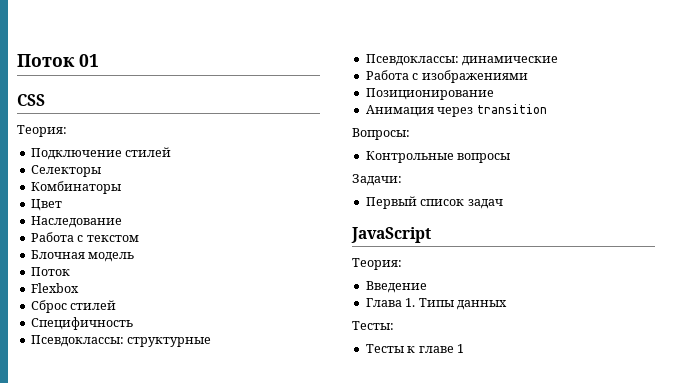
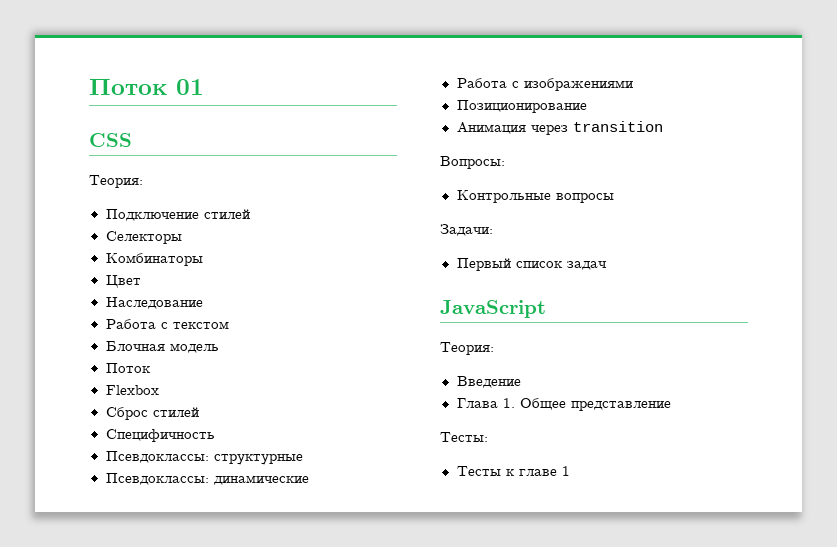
[418,298,507,310] Типы данных -> [519,398,671,411] Общее представление

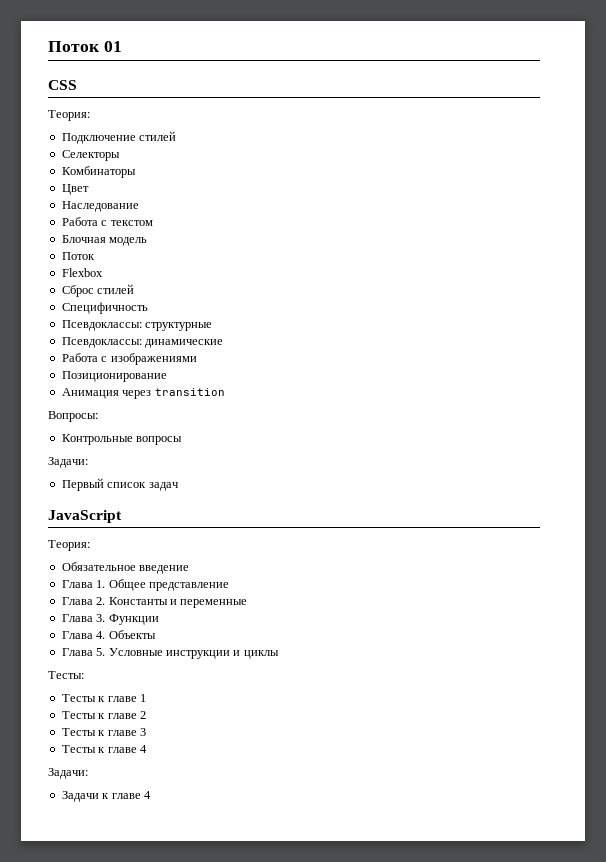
[456,376,521,388] Введение -> [61,562,190,574] Обязательное введение
(671, 406) none -> [61,597,248,608] [61,614,159,625] [61,630,156,639] [61,648,279,659] // Глава 2. Константы и переменные // Глава 3. Функции // Глава 4. Объекты // Глава 5. Условные инструкции и циклы
(570, 471) none -> [61,711,146,719] [61,728,146,736] [61,745,147,753] [48,768,88,779] [61,791,151,802] // Тесты к главе 2 // Тесты к главе 3 // Тесты к главе 4 // Задачи: // Задачи к главе 4

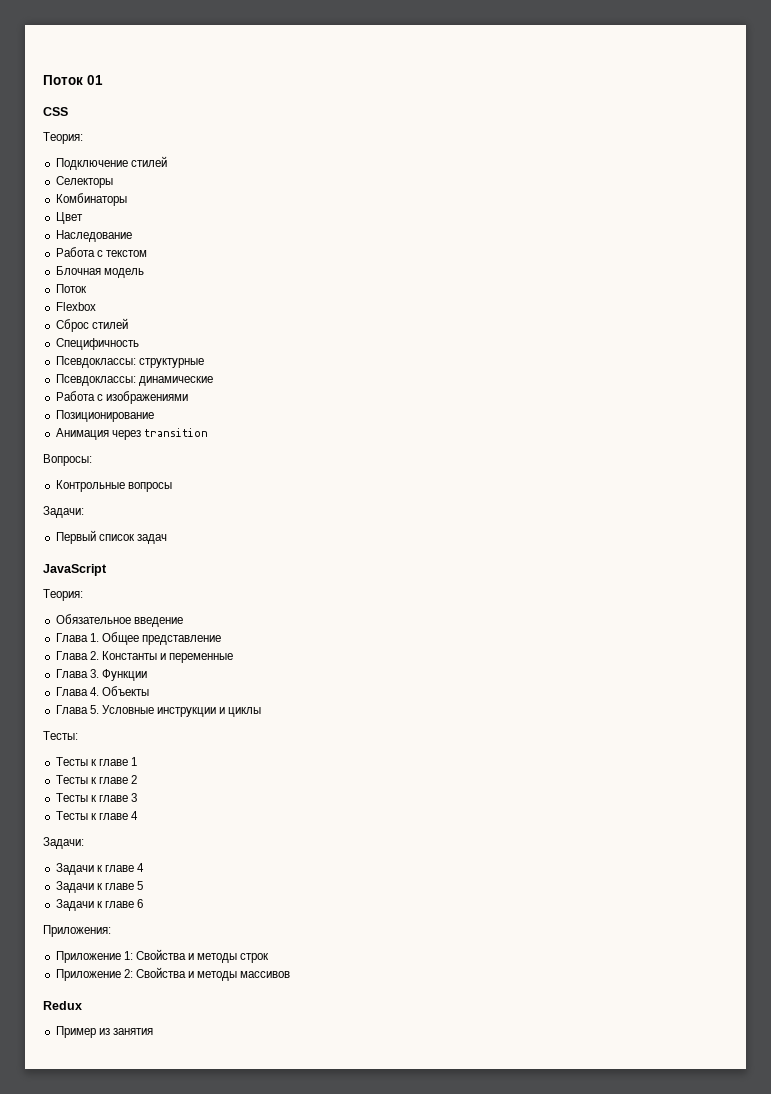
(151, 795) none -> [55,881,143,893] [55,899,143,911] [43,925,111,937] [55,949,270,963] [55,967,291,981] [43,1001,82,1010] [55,1026,153,1038] // Задачи к главе 5 // Задачи к главе 6 // Приложения: // Приложение 1: Свойства и методы строк // Приложение 2: Свойства и методы массивов // Redux // Пример из занятия

